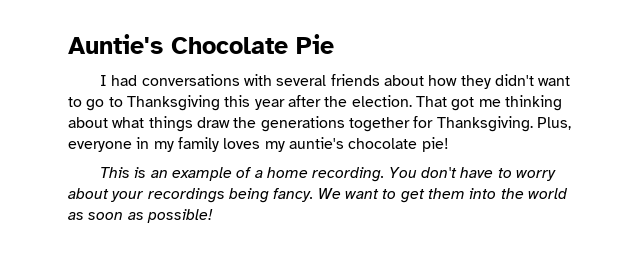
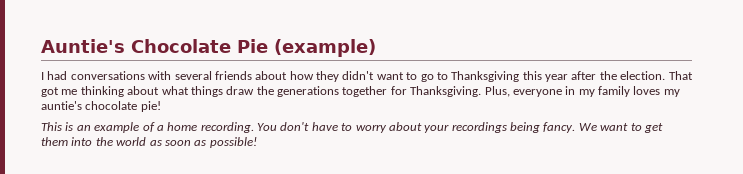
(334, 44) none -> [274,39,376,57] (example)

